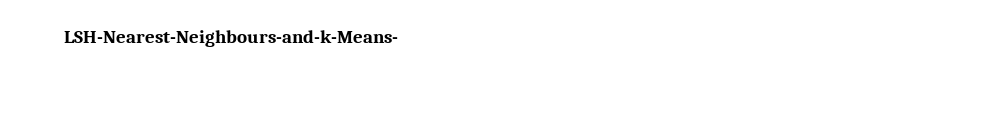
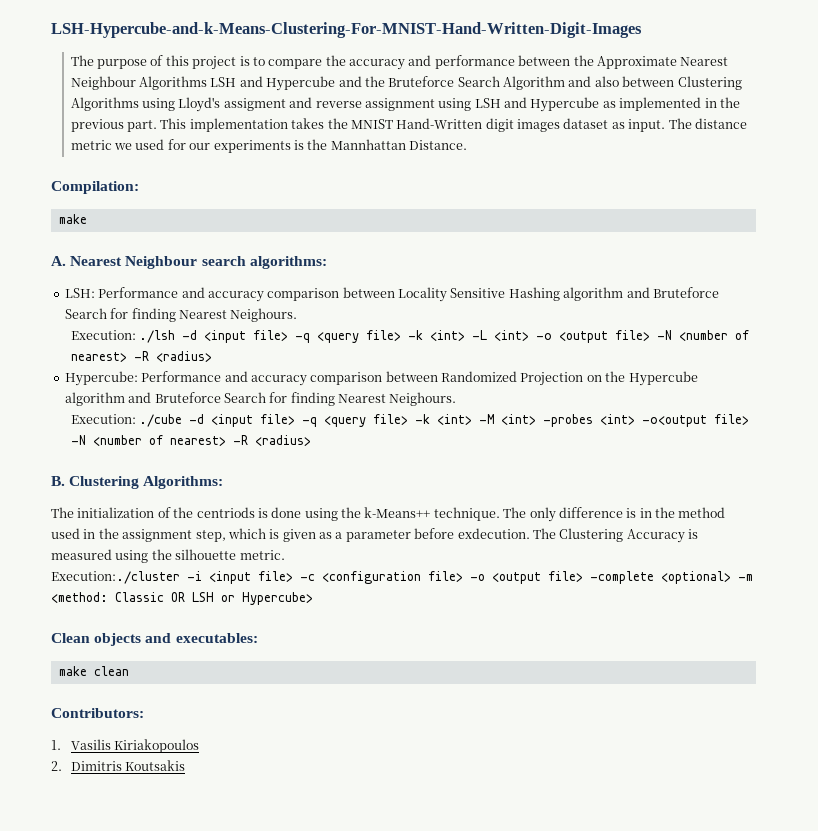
[64,30,398,47] LSH-Nearest-Neighbours-and-k-Means- -> [51,22,642,38] [70,55,729,70] [70,76,742,91] [70,97,740,112] [70,118,747,132] [70,139,468,153] [51,181,139,194] [58,214,87,224] [51,256,327,269] [64,287,719,302] [64,308,298,322] [70,330,750,343] [70,351,212,362] [64,371,698,386] [64,392,457,406] [70,414,750,427] [70,435,311,446] [51,476,224,489] [51,507,726,522] [51,528,698,543] [51,549,285,563] [51,571,753,584] [51,592,313,605] [51,633,258,646] [58,666,129,676] [51,708,144,718] [51,739,200,753] [51,760,186,771] LSH-Hypercube-and-k-Means-Clustering-For-MNIST-Hand-Written-Digit-Images // The purpose of this project is to compare the accuracy and performance between the Approximate Nearest Neighbour Algorithms LSH and Hypercube and the Bruteforce Search Algorithm and also between Clustering Algorithms using Lloyd's assigment and reverse assignment using LSH and Hypercube as implemented in the previous part. This implementation takes the MNIST Hand-Written digit images dataset as input. The distance metric we used for our experiments is the Mannhattan Distance. // Compilation: // make // A. Nearest Neighbour search algorithms: // LSH: Performance and accuracy comparison between Locality Sensitive Hashing algorithm and Bruteforce Search for finding Nearest Neighours. // Execution: ./lsh -d <input file> -q <query file> -k <int> -L <int> -ο <output file> -Ν <number of nearest> -R <radius> // Hypercube: Performance and accuracy comparison between Randomized Projection on the Hypercube algorithm and Bruteforce Search for finding Nearest Neighours. // Execution: ./cube -d <input file> -q <query file> -k <int> -M <int> -probes <int> -ο<output file> -Ν <number of nearest> -R <radius> // B. Clustering Algorithms: // The initialization of the centriods is done using the k-Means++ technique. The only difference is in the method used in the assignment step, which is given as a parameter before exdecution. The Clustering Accuracy is measured using the silhouette metric. // Execution:./cluster -i <input file> -c <configuration file> -o <output file> -complete <optional> -m <method: Classic OR LSH or Hypercube> // Clean objects and executables: // make clean // Contributors: // 1. Vasilis Kiriakopoulos // 2. Dimitris Koutsakis

